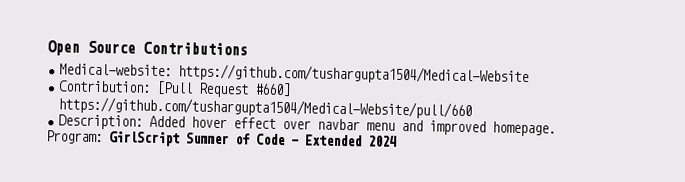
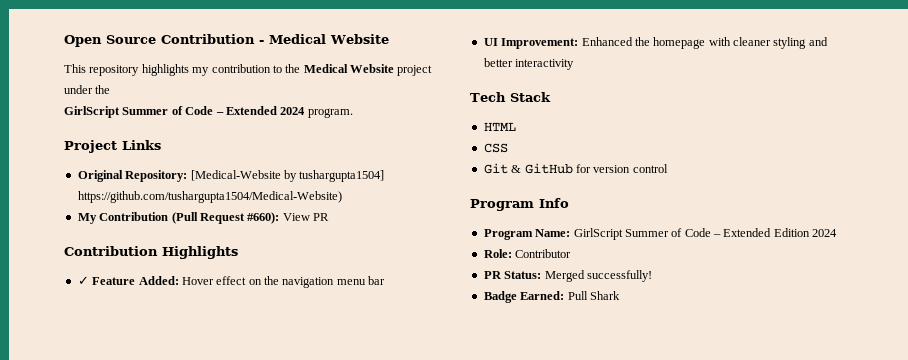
[143,41,248,56] [59,63,530,86] [58,80,292,98] [58,96,473,120] [58,114,557,137] [46,130,103,145] Contributions // Medical-website: https://github.com/tushargupta1504/Medical-Website // Contribution: [Pull Request #660] https://github.com/tushargupta1504/Medical-Website/pull/660 // Description: Added hover effect over navbar menu and improved homepage. // Program: -> [161,34,389,44] [64,64,433,76] [64,85,111,94] Contribution - Medical Website // This repository highlights my contribution to the Medical Website project under the //
(397, 141) none -> [307,108,353,118] [64,140,161,153] [77,170,385,182] [77,191,342,203] [77,212,329,224] [64,246,238,259] [77,276,386,288] [483,37,828,49] [483,58,575,70] [470,92,551,102] [483,122,516,131] [483,143,508,153] [483,163,668,174] [470,198,569,211] [483,228,838,240] [483,249,572,258] [483,270,652,282] [483,291,620,303] program. // Project Links // Original Repository: [Medical-Website by tushargupta1504] https://github.com/tushargupta1504/Medical-Website) // My Contribution (Pull Request #660): View PR // Contribution Highlights // ✓ Feature Added: Hover effect on the navigation menu bar // UI Improvement: Enhanced the homepage with cleaner styling and better interactivity // Tech Stack // HTML // CSS // Git & GitHub for version control // Program Info // Program Name: GirlScript Summer of Code – Extended Edition 2024 // Role: Contributor // PR Status: Merged successfully! // Badge Earned: Pull Shark

